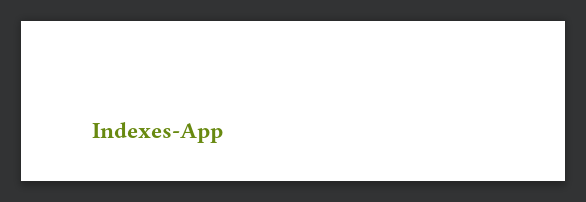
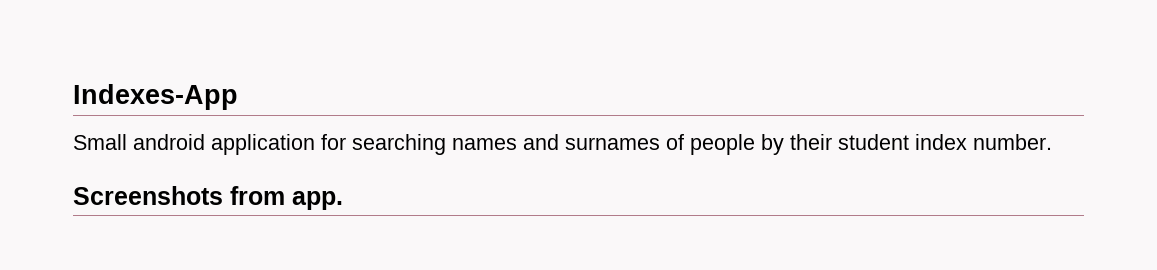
(223, 132) none -> [73,134,1052,155] [73,186,343,210] // Small android application for searching names and surnames of people by their student index number. // Screenshots from app.

